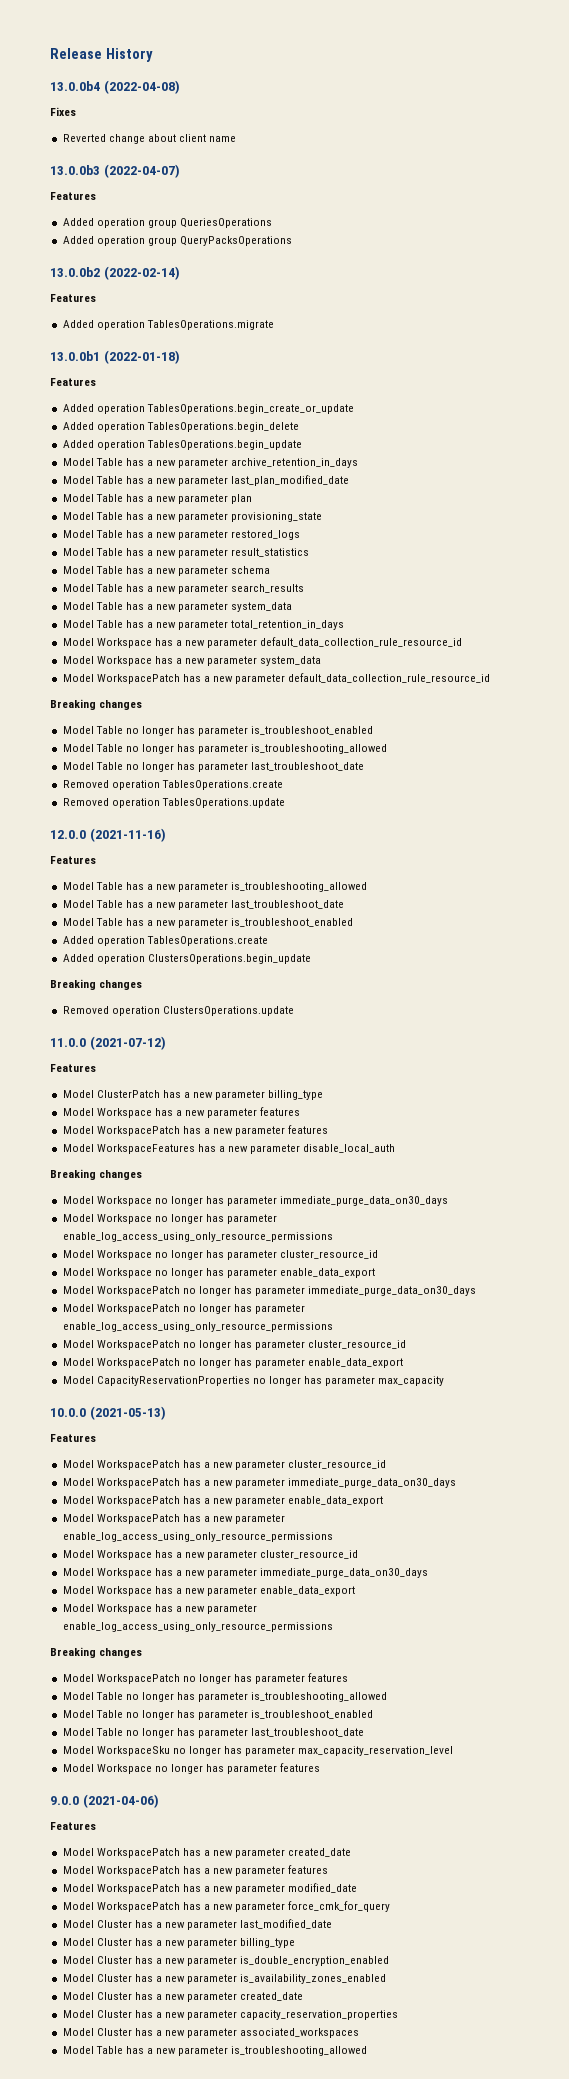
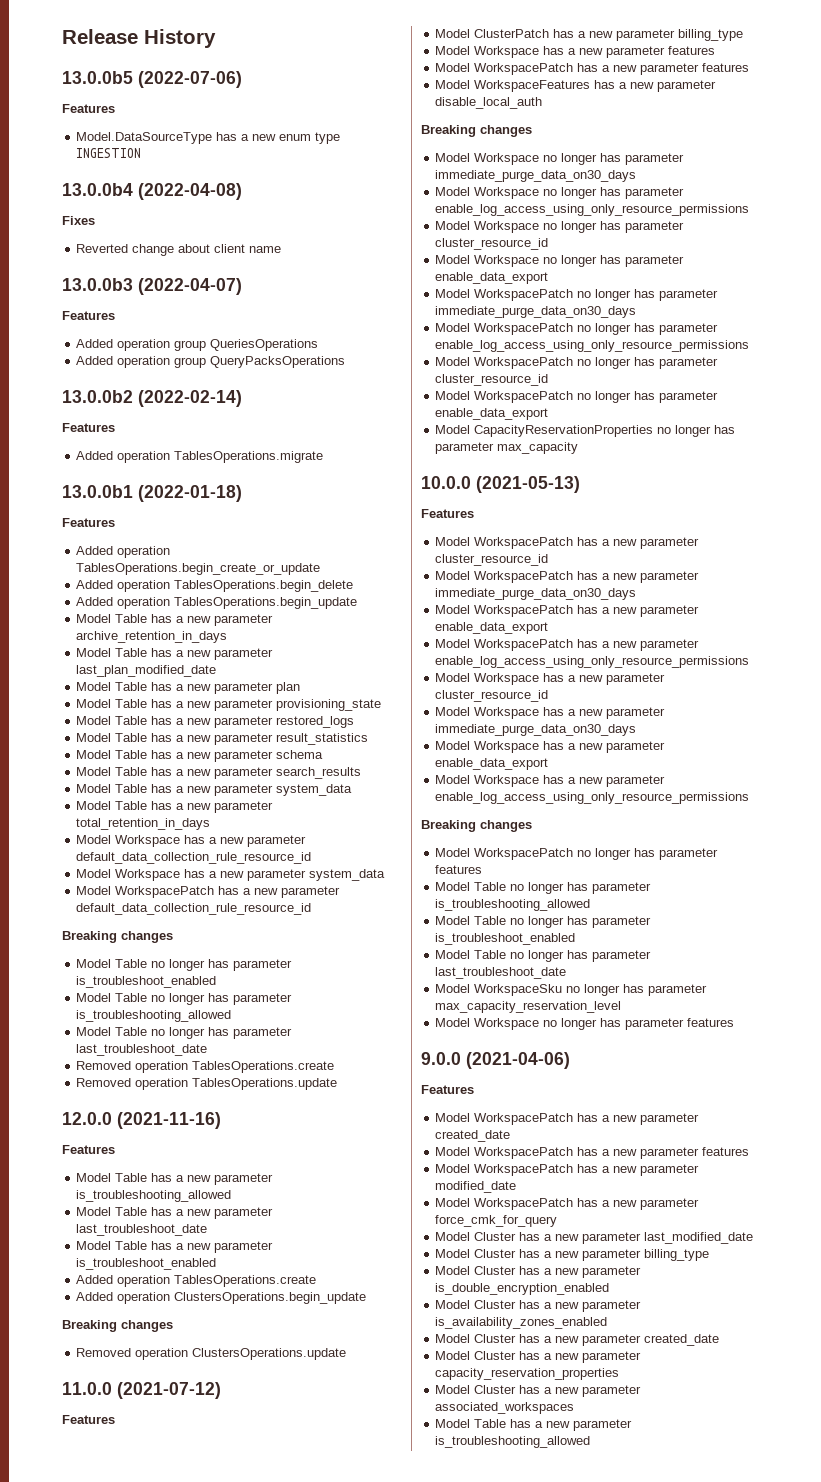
(153, 55) none -> [62,71,242,88] [62,104,115,113] [76,132,341,144] [76,148,142,158] // 13.0.0b5 (2022-07-06) // Features // Model.DataSourceType has a new enum type INGESTION

